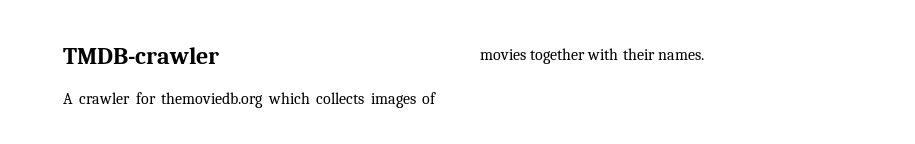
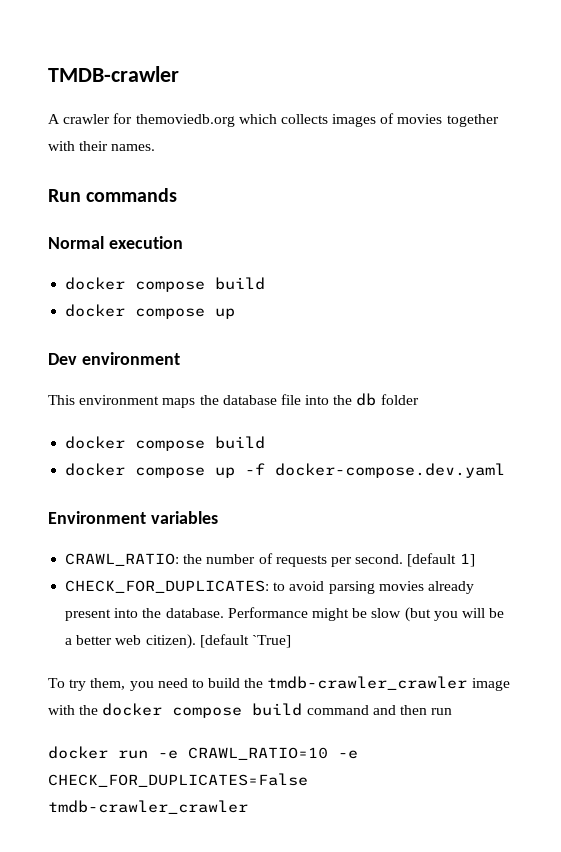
(704, 56) none -> [48,188,178,202] [48,236,183,249] [65,277,266,292] [65,304,236,319] [48,352,180,365] [48,393,419,408] [65,436,266,451] [65,463,506,478] [48,511,218,524] [65,553,475,567] [65,580,474,594] [65,607,505,622] [65,634,291,649] [48,676,510,691] [48,703,453,718] [48,746,358,760] [48,773,308,787] [48,800,248,814] // Run commands // Normal execution // docker compose build // docker compose up // Dev environment // This environment maps the database file into the db folder // docker compose build // docker compose up -f docker-compose.dev.yaml // Environment variables // CRAWL_RATIO: the number of requests per second. [default 1] // CHECK_FOR_DUPLICATES: to avoid parsing movies already present into the database. Performance might be slow (but you will be a better web citizen). [default `True] // To try them, you need to build the tmdb-crawler_crawler image with the docker compose build command and then run // docker run -e CRAWL_RATIO=10 -e CHECK_FOR_DUPLICATES=False tmdb-crawler_crawler

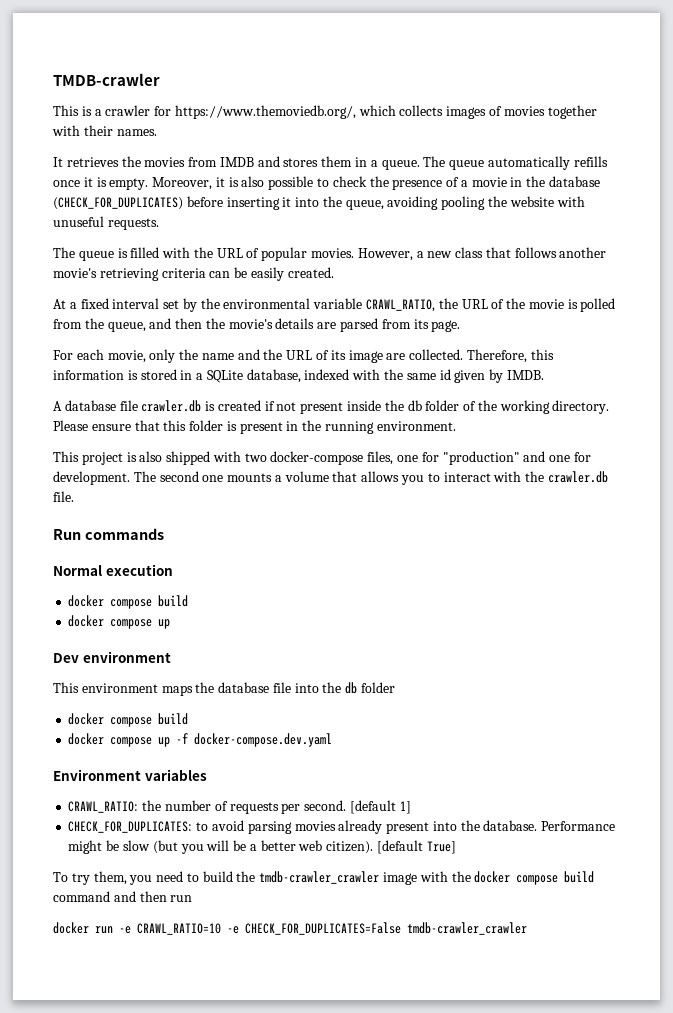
[48,114,60,124] A -> [53,105,102,116] This is a
[135,114,235,127] themoviedb.org -> [174,105,356,119] https://www.themoviedb.org/,
(156, 147) none -> [53,156,608,170] [53,176,601,190] [53,196,585,210] [53,216,159,230] [53,247,607,261] [53,267,334,281] [53,298,616,312] [53,318,461,332] [53,349,554,363] [53,369,544,383] [53,400,610,414] [53,420,456,434] [53,451,591,465] [53,471,608,485] [53,491,74,502] // It retrieves the movies from IMDB and stores them in a queue. The queue automatically refills once it is empty. Moreover, it is also possible to check the presence of a movie in the database (CHECK_FOR_DUPLICATES) before inserting it into the queue, avoiding pooling the website with unuseful requests. // The queue is filled with the URL of popular movies. However, a new class that follows another movie's retrieving criteria can be easily created. // At a fixed interval set by the environmental variable CRAWL_RATIO, the URL of the movie is polled from the queue, and then the movie's details are parsed from its page. // For each movie, only the name and the URL of its image are collected. Therefore, this information is stored in a SQLite database, indexed with the same id given by IMDB. // A database file crawler.db is created if not present inside the db folder of the working directory. Please ensure that this folder is present in the running environment. // This project is also shipped with two docker-compose files, one for "production" and one for development. The second one mounts a volume that allows you to interact with the crawler.db file.
[251,635,291,648] `True] -> [426,841,456,854] True]

